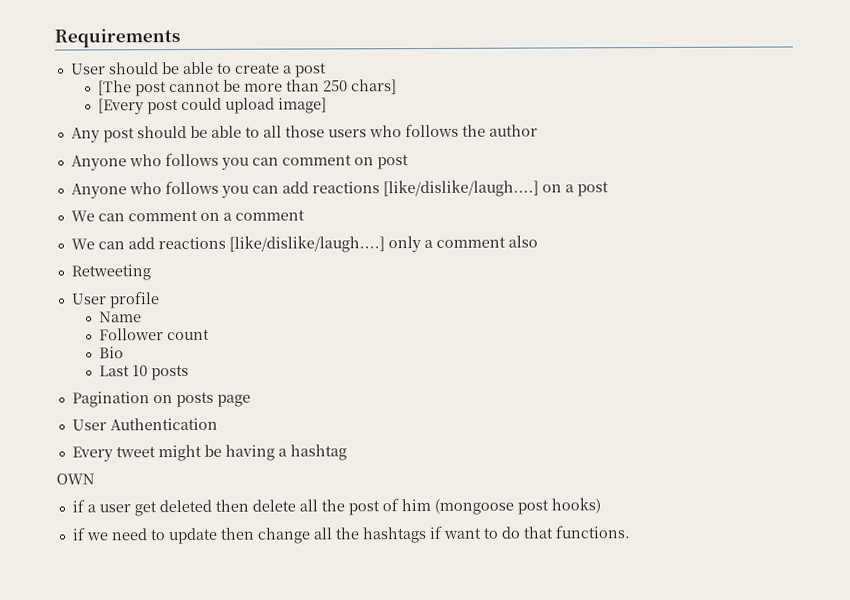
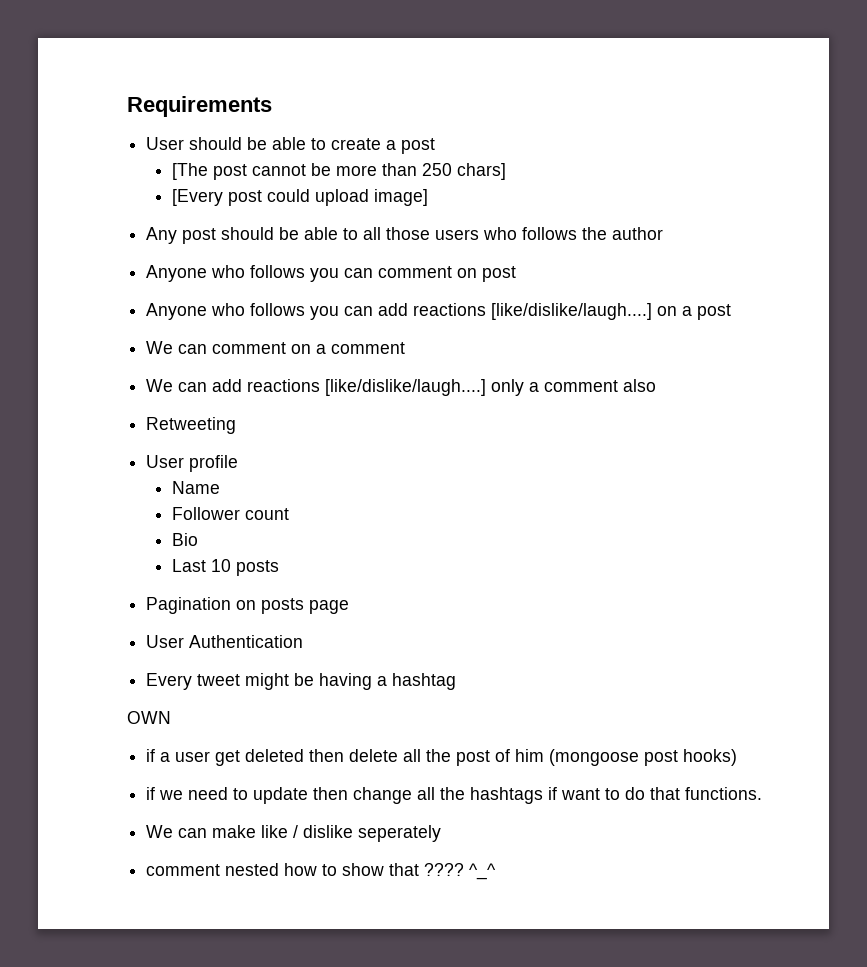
(630, 532) none -> [146,825,442,842] [146,863,497,880] // We can make like / dislike seperately // comment nested how to show that ???? ^_^

